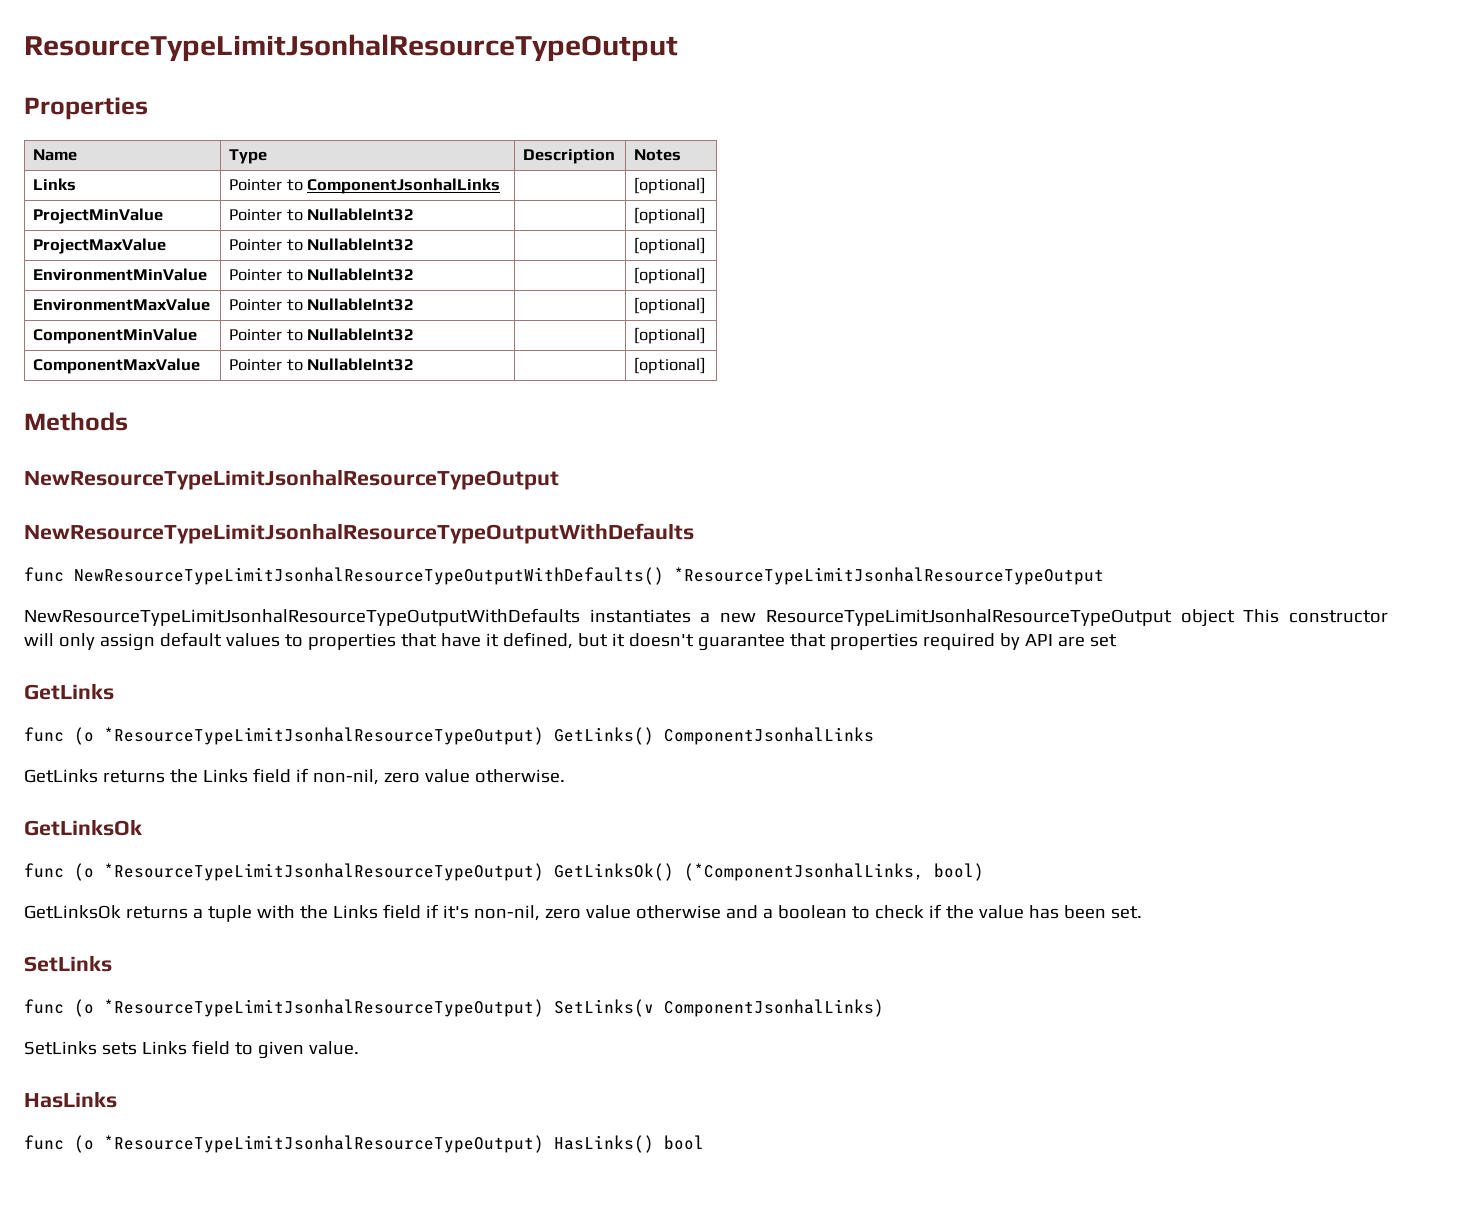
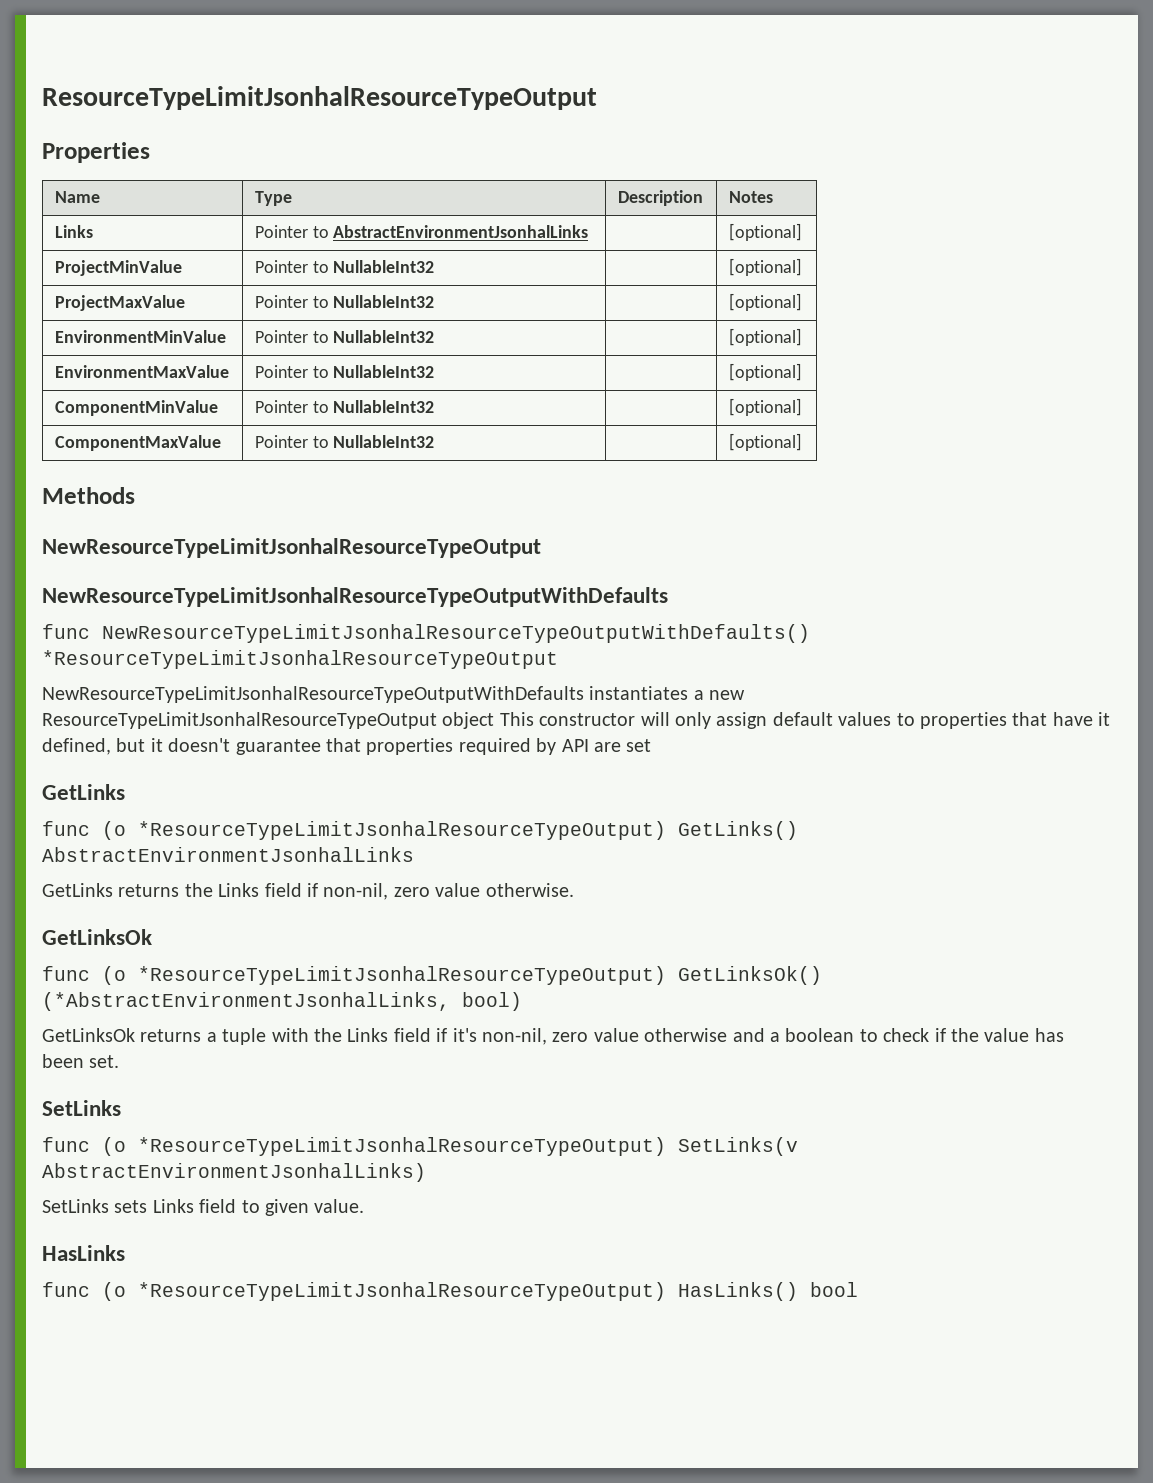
[307,178,501,194] ComponentJsonhalLinks -> [333,225,589,238] AbstractEnvironmentJsonhalLinks
[664,727,874,745] ComponentJsonhalLinks -> [42,847,414,862] AbstractEnvironmentJsonhalLinks
[684,863,924,881] (*ComponentJsonhalLinks, -> [42,992,450,1011] (*AbstractEnvironmentJsonhalLinks,
[664,999,884,1017] ComponentJsonhalLinks) -> [42,1163,426,1182] AbstractEnvironmentJsonhalLinks)

